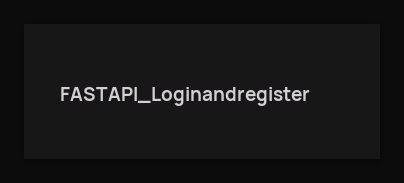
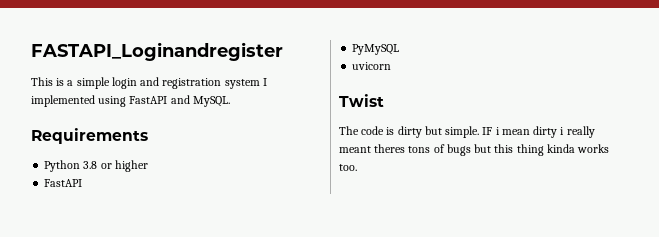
(310, 96) none -> [31,77,267,89] [31,95,230,107] [31,128,148,144] [44,160,148,172] [44,179,83,187] [352,44,400,55] [352,62,392,70] [339,94,384,107] [339,126,595,138] [339,144,610,156] [339,164,357,171] // This is a simple login and registration system I implemented using FastAPI and MySQL. // Requirements // Python 3.8 or higher // FastAPI // PyMySQL // uvicorn // Twist // The code is dirty but simple. IF i mean dirty i really meant theres tons of bugs but this thing kinda works too.

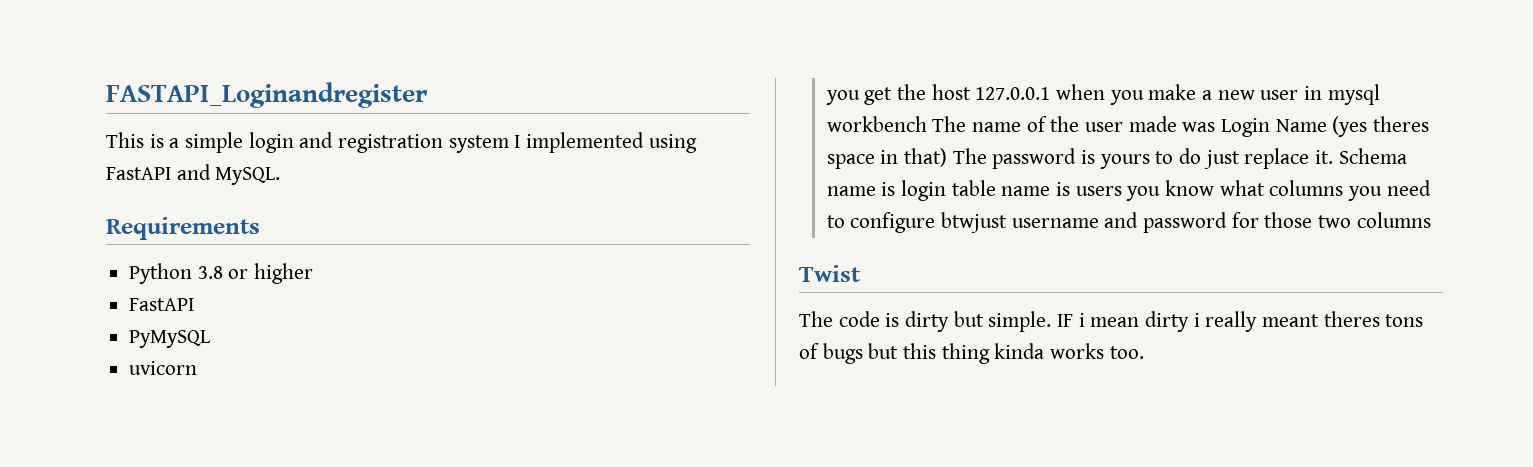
(392, 66) none -> [825,84,1380,105] [826,116,1430,137] [826,148,1407,169] [826,180,1431,201] [826,212,1431,233] // you get the host 127.0.0.1 when you make a new user in mysql workbench The name of the user made was Login Name (yes theres space in that) The password is yours to do just replace it. Schema name is login table name is users you know what columns you need to configure btwjust username and password for those two columns

